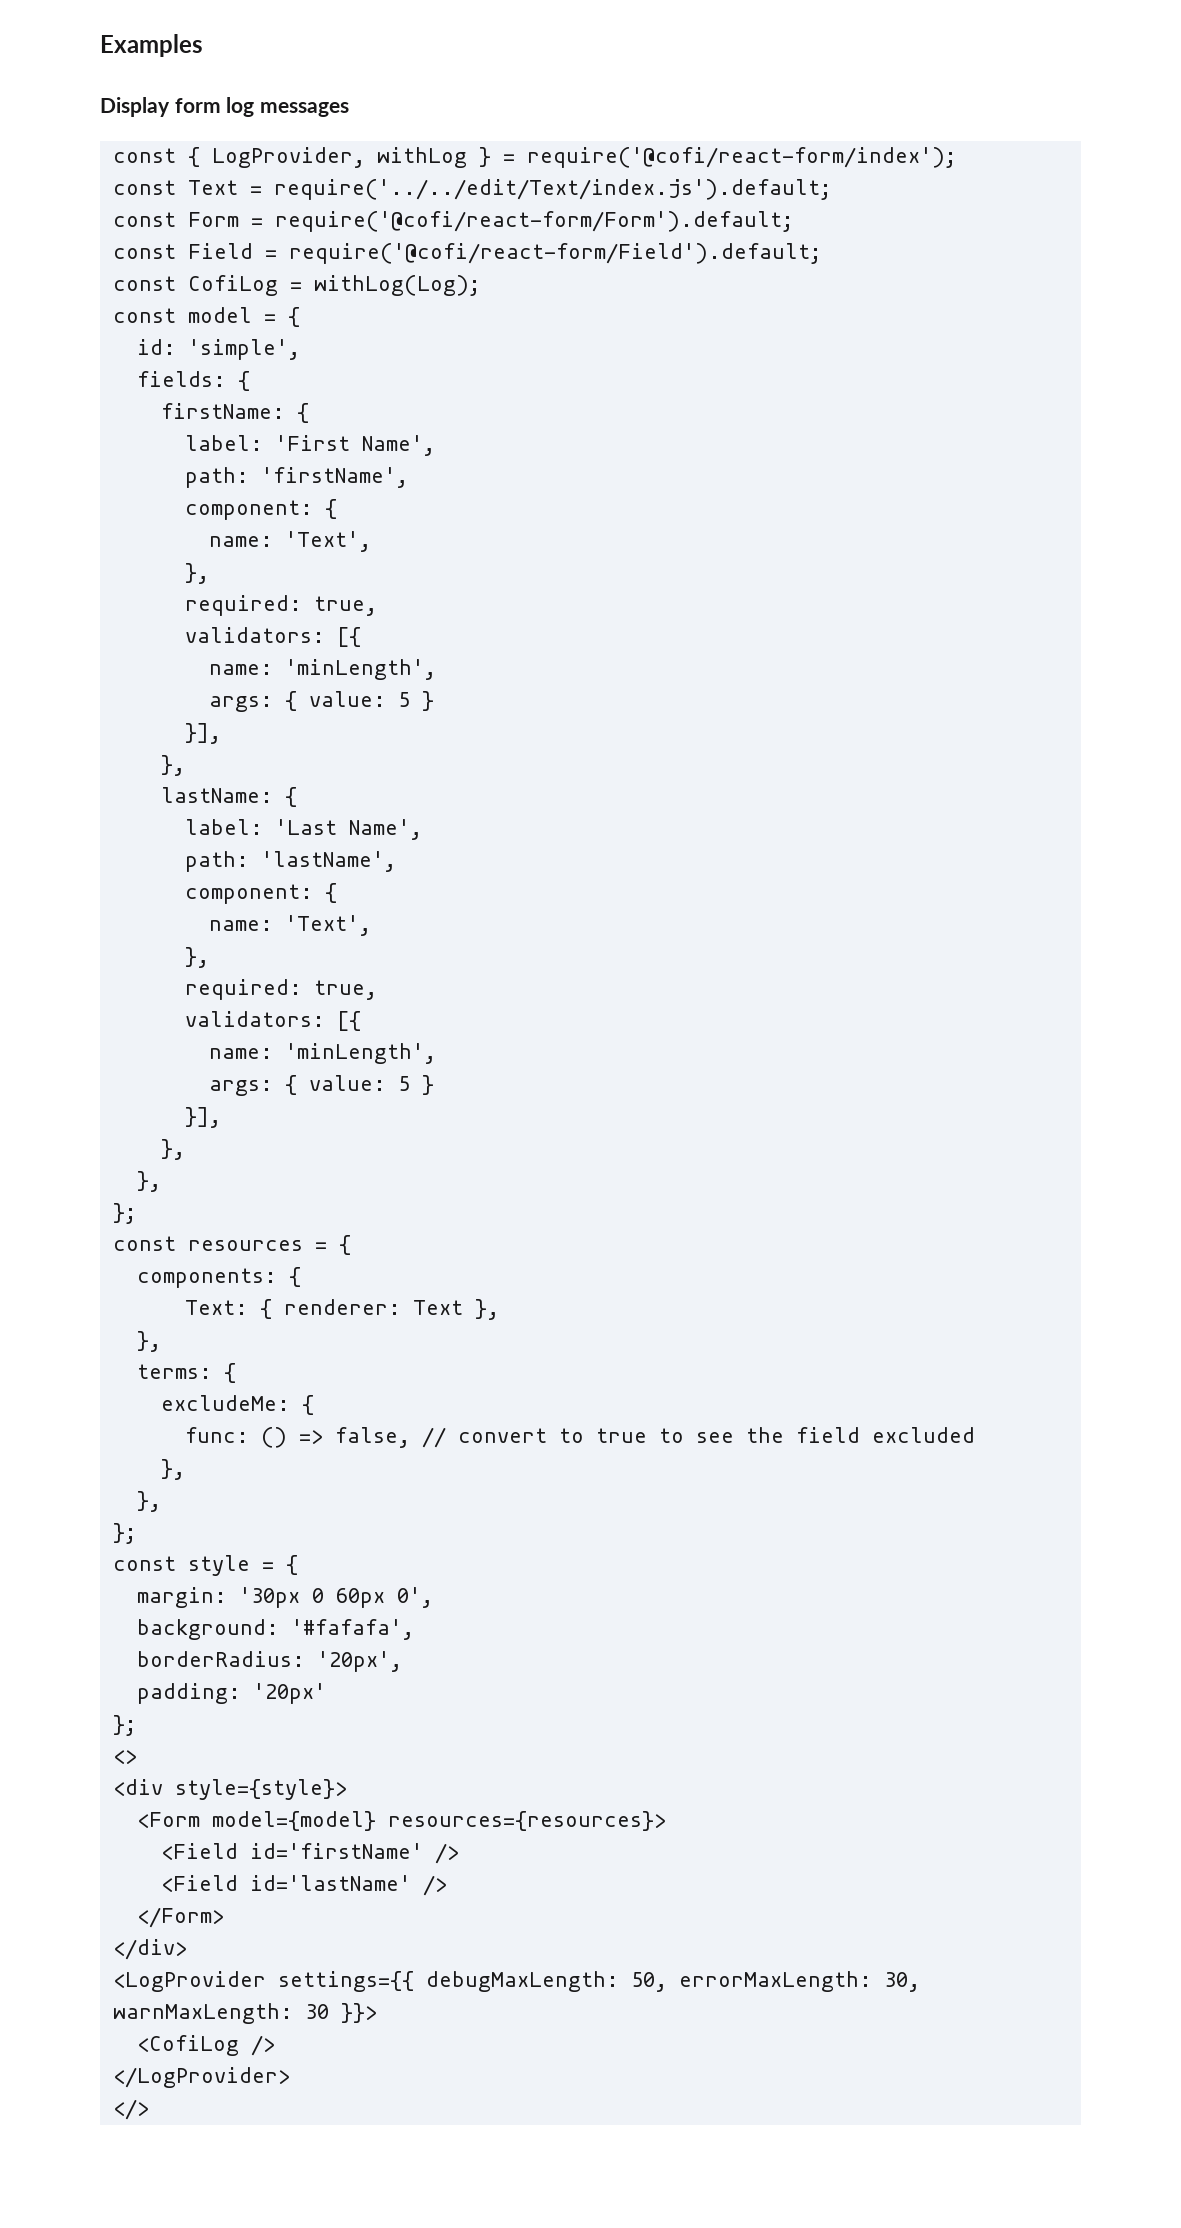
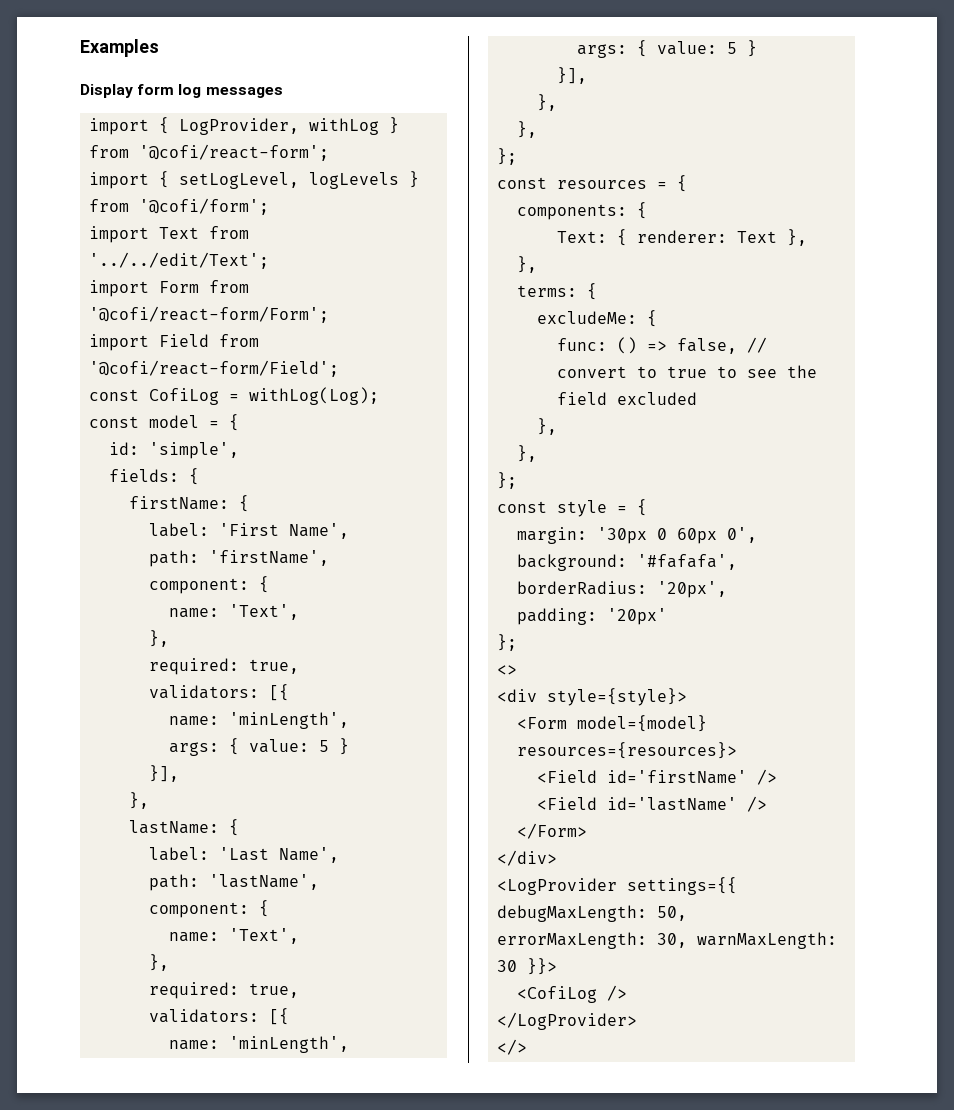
[112,148,176,163] const -> [89,118,150,135] import
[502,147,957,168] [112,179,832,200] [112,211,794,232] [112,243,822,264] = require('@cofi/react-form/index'); // const Text = require('../../edit/Text/index.js').default; // const Form = require('@cofi/react-form/Form').default; // const Field = require('@cofi/react-form/Field').default; -> [89,144,330,161] [89,171,420,189] [89,198,270,215] [89,226,250,243] [89,252,270,269] [89,280,250,297] [89,306,330,323] [89,334,260,351] [89,360,340,377] from '@cofi/react-form'; // import { setLogLevel, logLevels } from '@cofi/form'; // import Text from '../../edit/Text'; // import Form from '@cofi/react-form/Form'; // import Field from '@cofi/react-form/Field';

